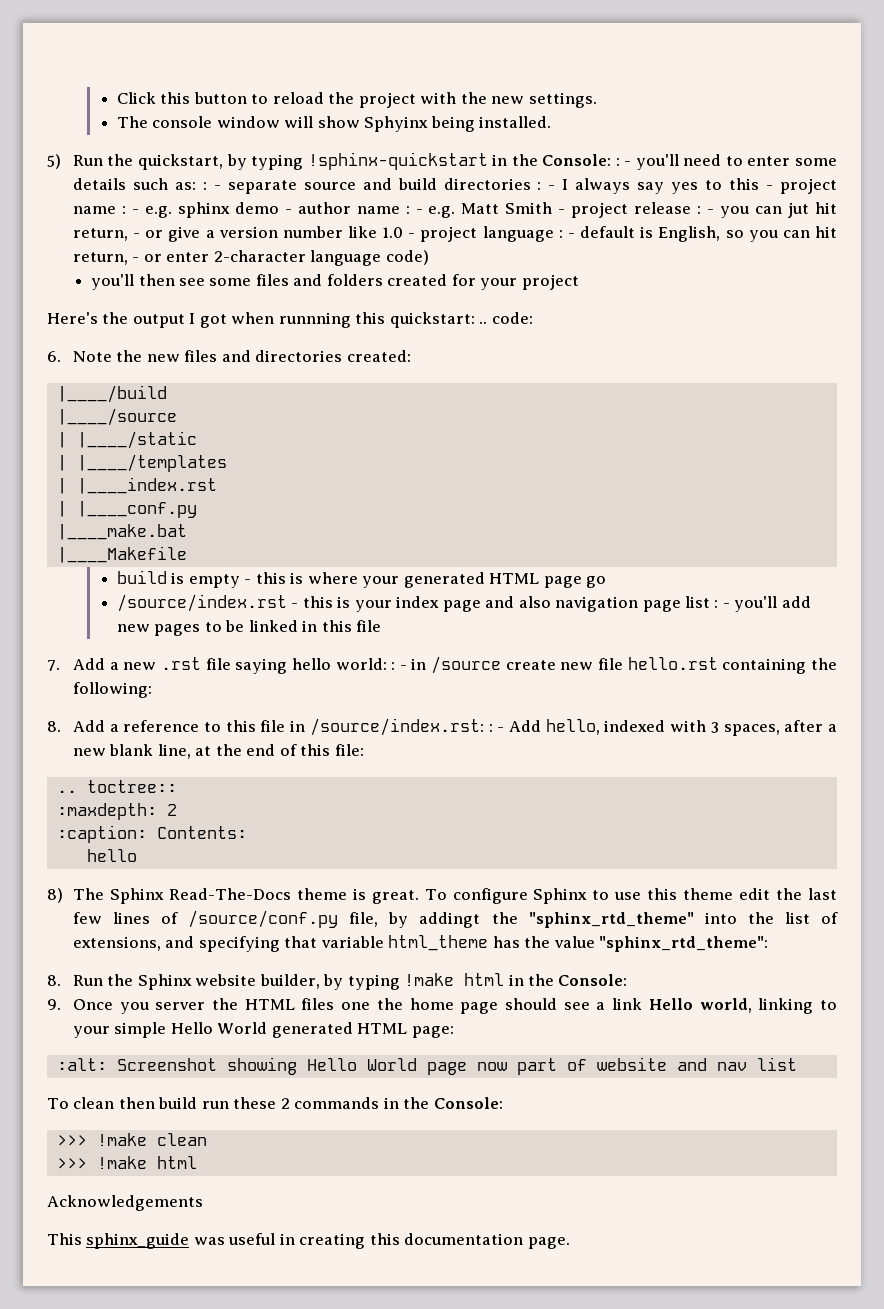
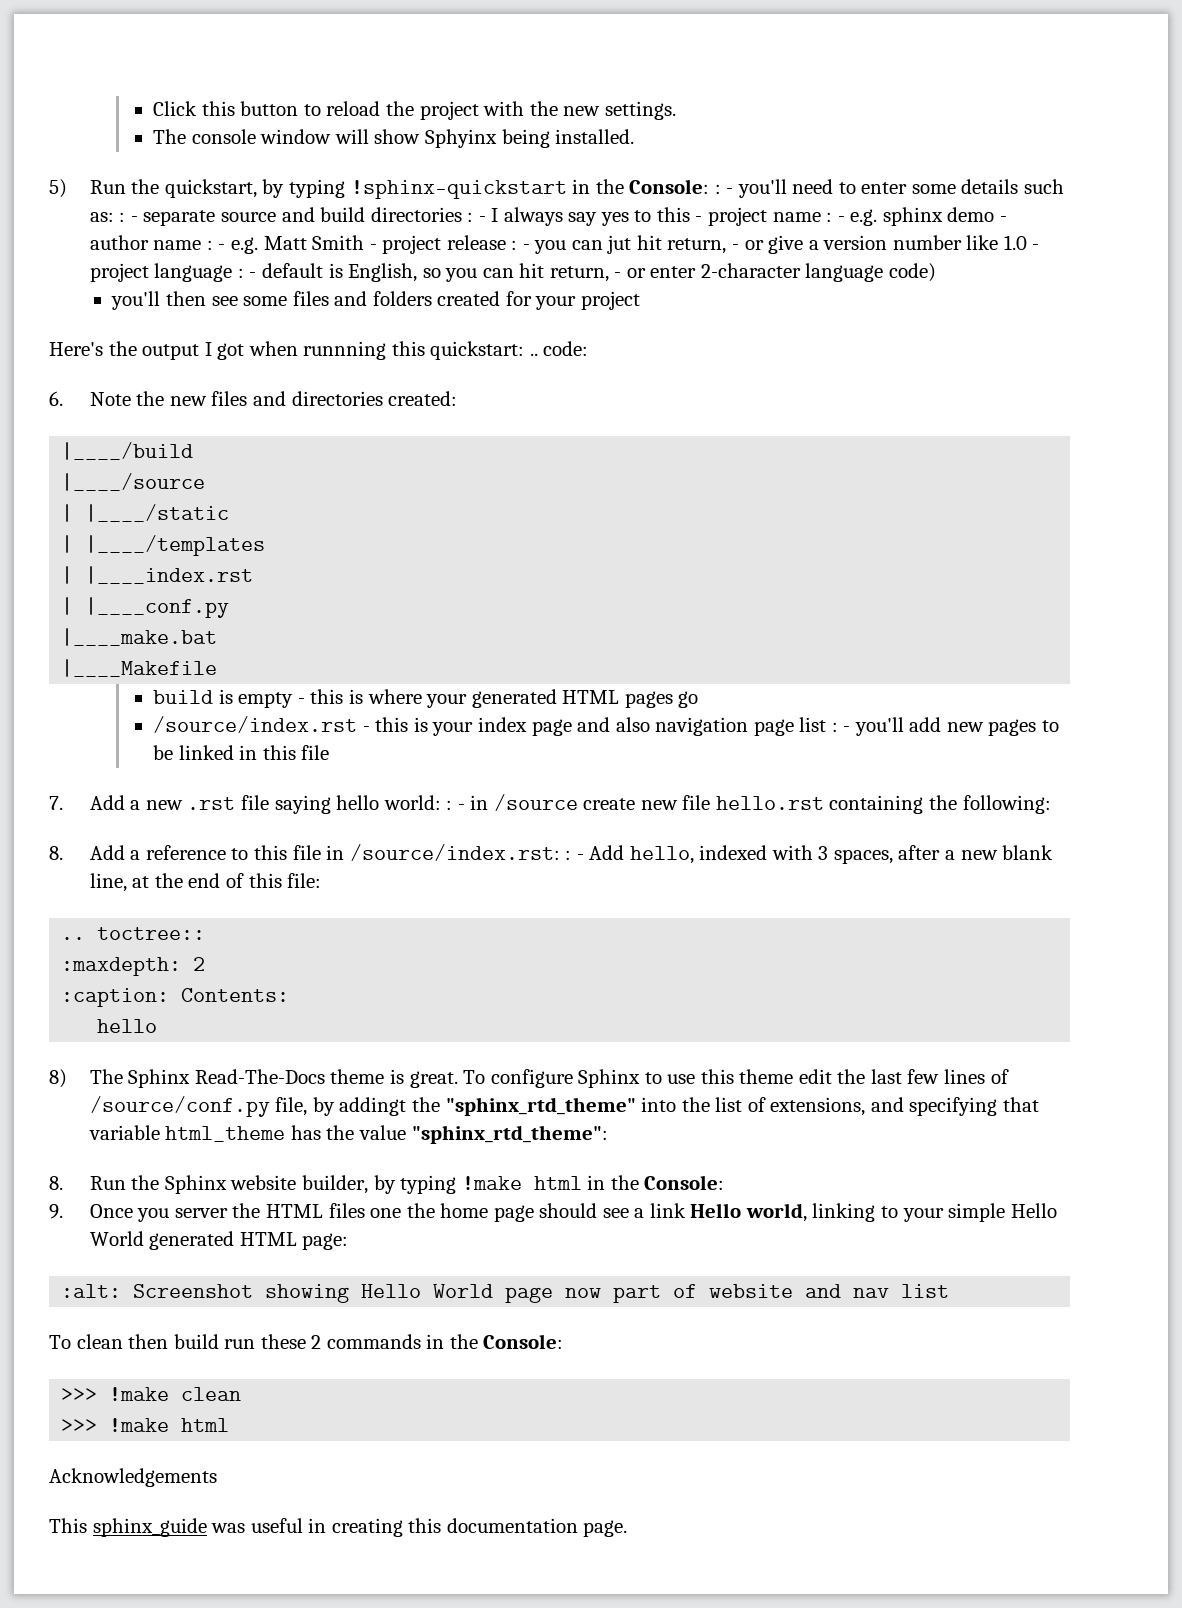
[543,576,582,588] page -> [624,691,673,708] pages

